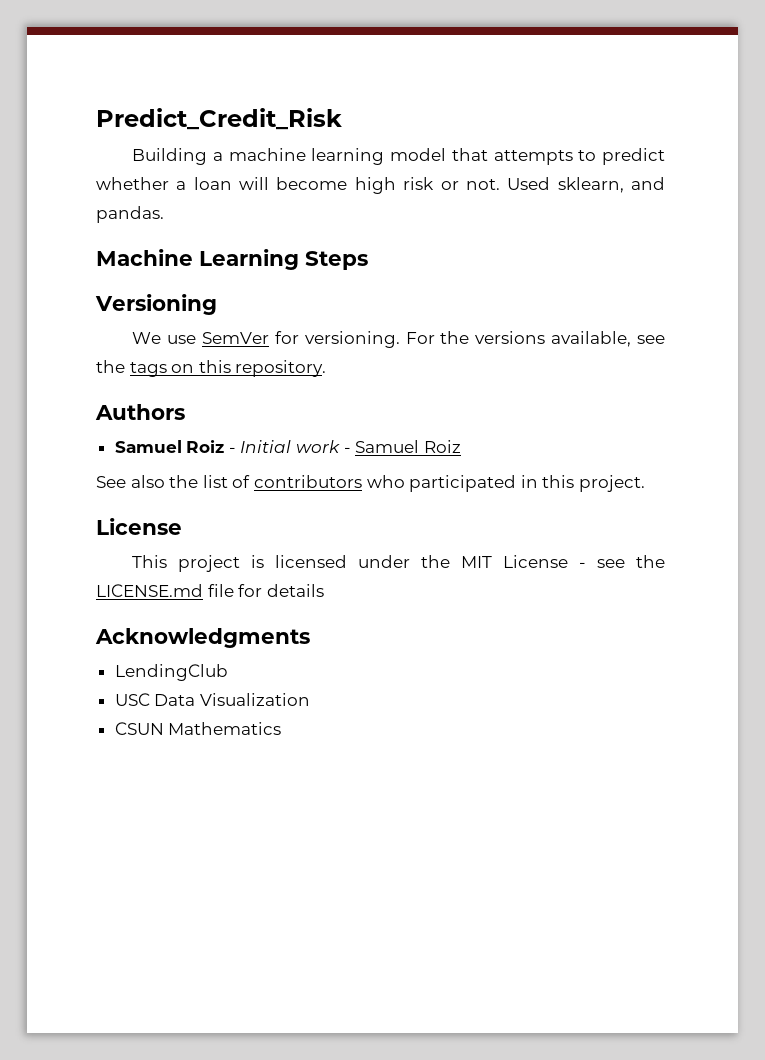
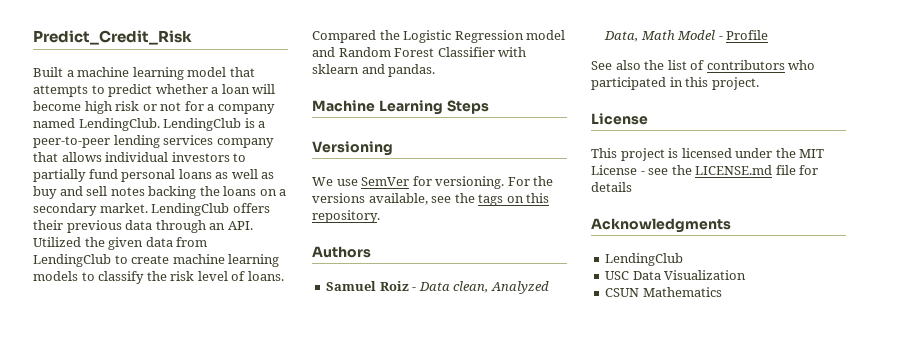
[132,148,208,165] Building -> [33,67,63,77] Built
[465,177,624,193] not. Used sklearn, -> [160,101,275,114] [33,118,266,131] [33,135,274,148] [33,152,247,162] [33,169,275,182] [33,186,287,199] [33,203,270,216] [33,220,253,233] [33,237,208,250] [33,254,280,267] [33,271,284,284] [312,30,566,43] [312,47,527,57] [312,64,359,74] not for a company named LendingClub. LendingClub is a peer-to-peer lending services company that allows individual investors to partially fund personal loans as well as buy and sell notes backing the loans on a secondary market. LendingClub offers their previous data through an API. Utilized the given data from LendingClub to create machine learning models to classify the risk level of loans. Compared the Logistic Regression model and Random Forest Classifier with sklearn
[240,440,461,453] Initial work - Samuel Roiz -> [418,281,549,294] [604,30,769,42] Data clean, Analyzed Data, Math Model - Profile

